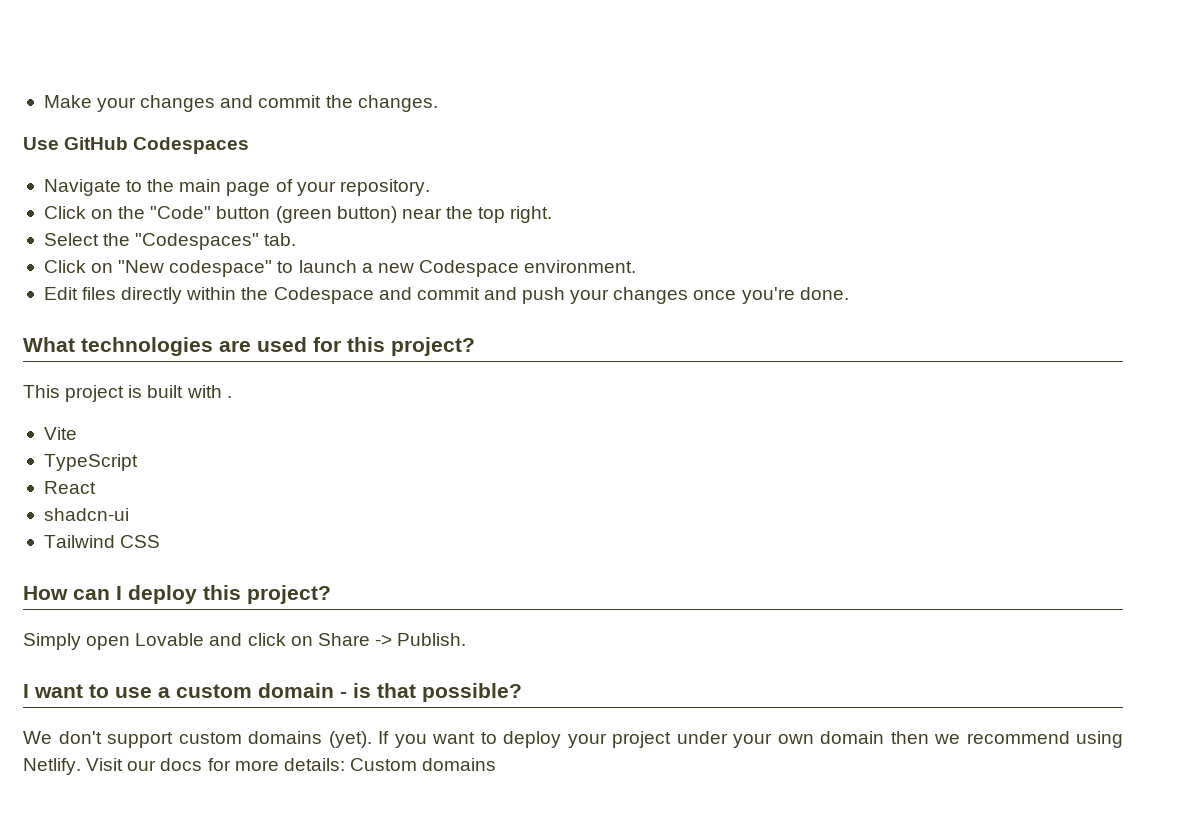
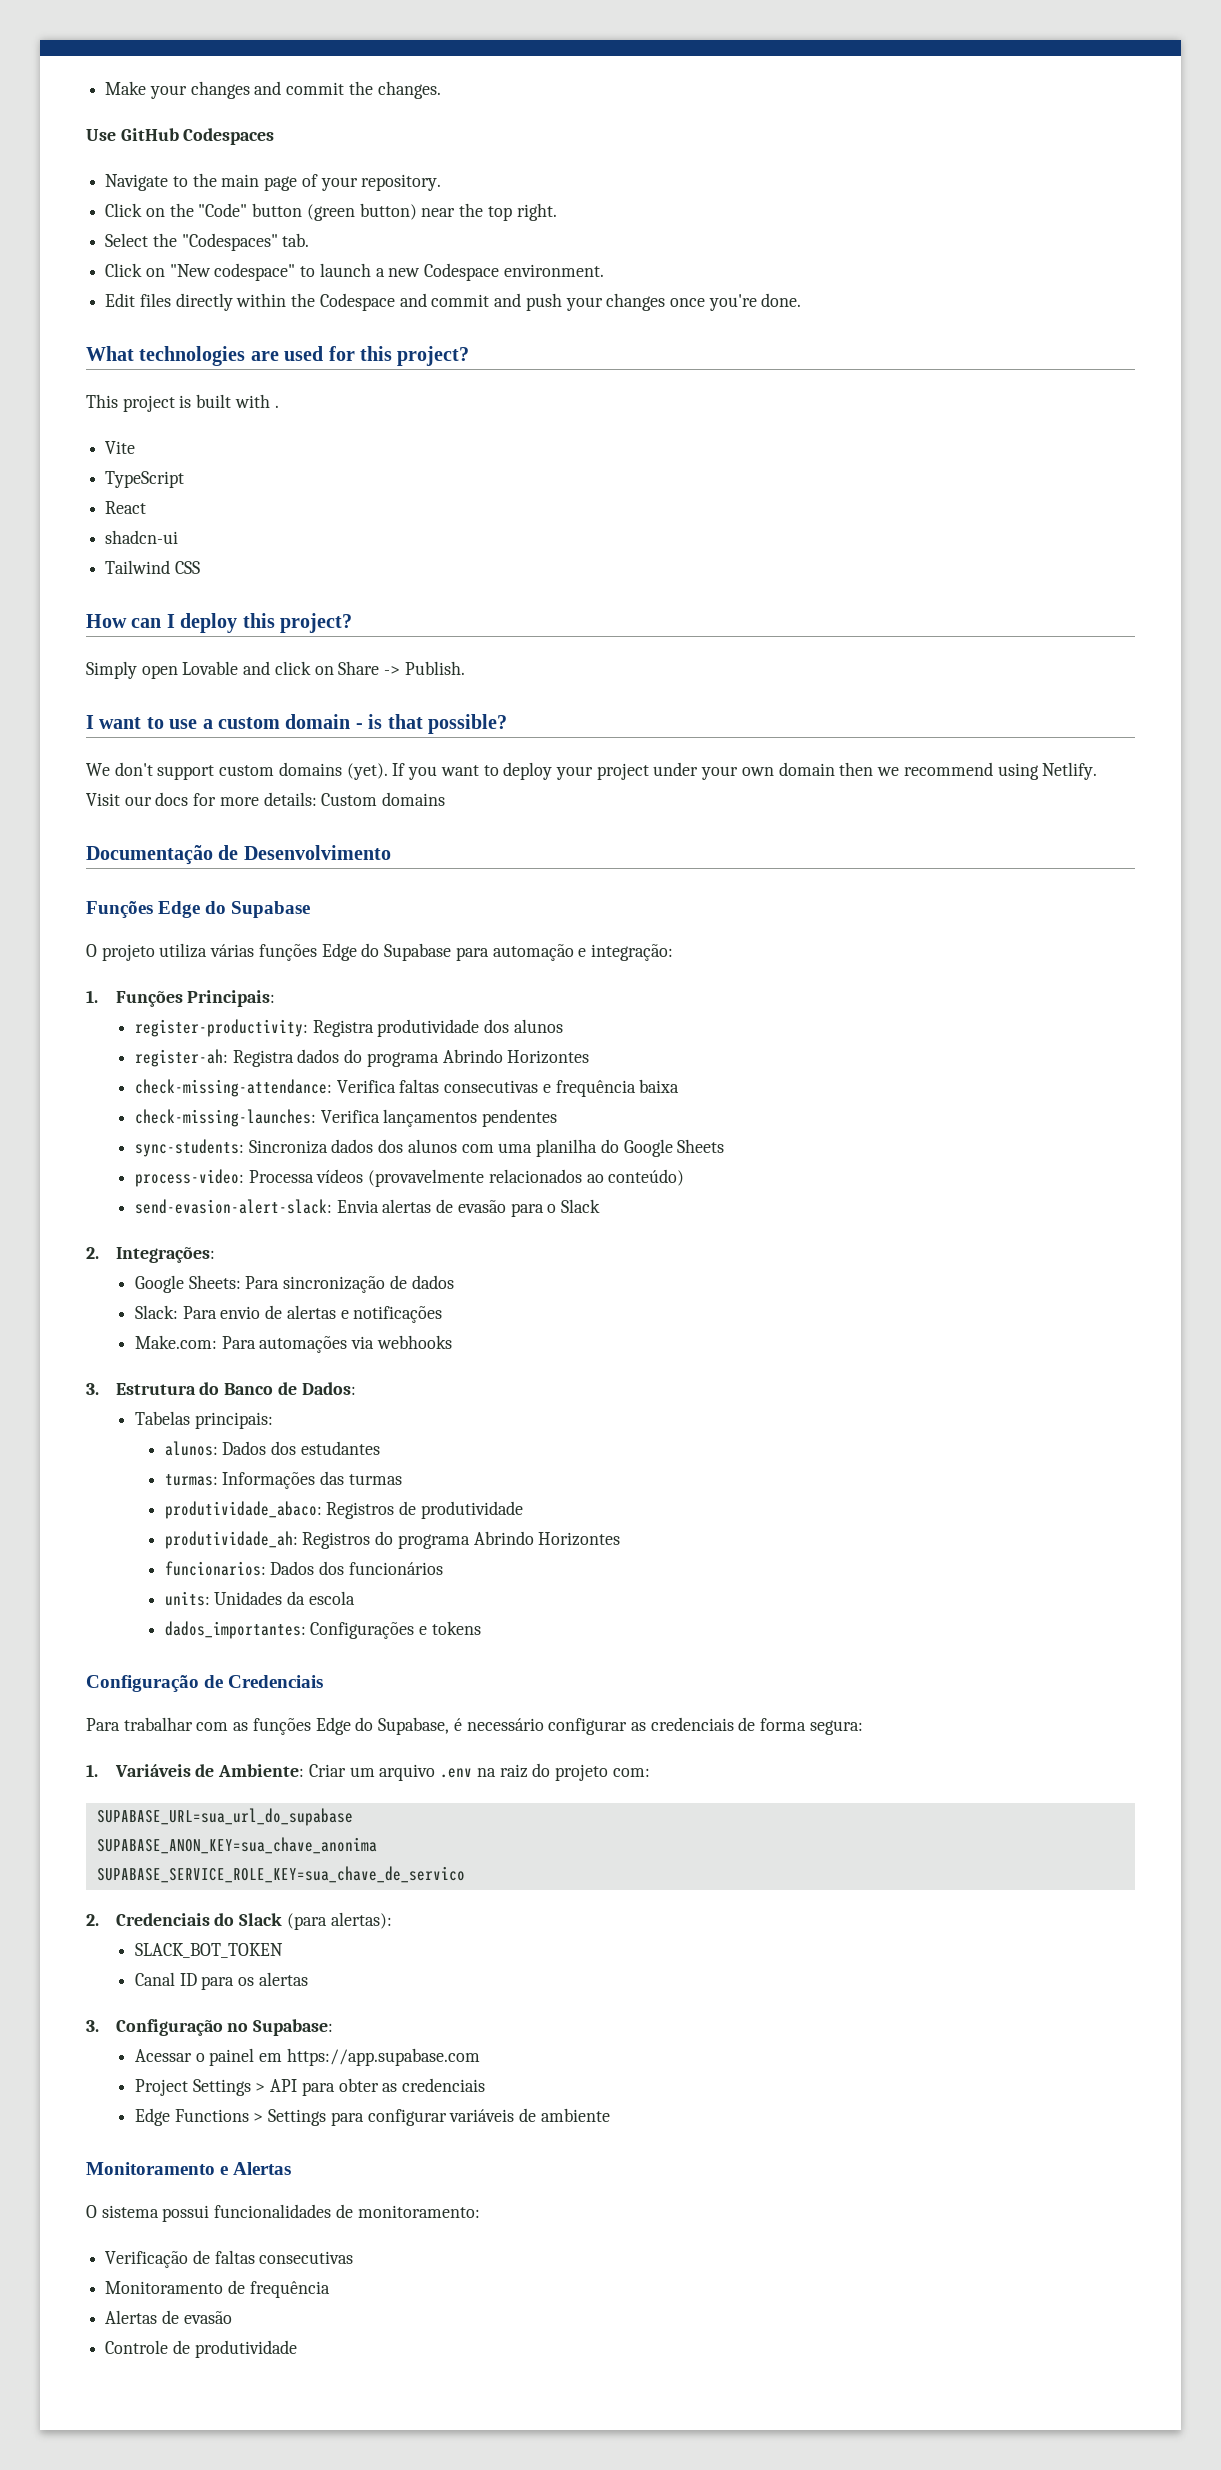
(497, 764) none -> [86,845,391,865] [86,901,311,918] [86,943,673,961] [86,990,276,1007] [134,1019,563,1037] [134,1049,590,1067] [134,1079,680,1097] [134,1109,558,1127] [134,1139,725,1157] [134,1169,685,1187] [134,1199,601,1217] [86,1247,215,1263] [134,1275,454,1293] [134,1305,443,1323] [134,1335,452,1353] [86,1382,356,1395] [134,1411,273,1429] [164,1441,380,1456] [164,1471,402,1489] [164,1501,523,1519] [164,1531,621,1549] [164,1561,443,1576] [164,1591,355,1606] [164,1621,481,1639] [86,1675,324,1692] [86,1717,863,1735] [86,1763,650,1781] [96,1808,353,1826] [96,1837,377,1854] [96,1866,465,1883] [86,1912,392,1930] [134,1943,283,1958] [134,1972,308,1990] [86,2019,334,2036] [134,2048,480,2066] [134,2078,486,2096] [134,2108,610,2126] [86,2162,292,2175] [86,2204,480,2222] [105,2250,354,2268] [105,2280,330,2298] [105,2310,232,2324] [105,2340,297,2358] // Documentação de Desenvolvimento // Funções Edge do Supabase // O projeto utiliza várias funções Edge do Supabase para automação e integração: // 1. Funções Principais: // register-productivity: Registra produtividade dos alunos // register-ah: Registra dados do programa Abrindo Horizontes // check-missing-attendance: Verifica faltas consecutivas e frequência baixa // check-missing-launches: Verifica lançamentos pendentes // sync-students: Sincroniza dados dos alunos com uma planilha do Google Sheets // process-video: Processa vídeos (provavelmente relacionados ao conteúdo) // send-evasion-alert-slack: Envia alertas de evasão para o Slack // 2. Integrações: // Google Sheets: Para sincronização de dados // Slack: Para envio de alertas e notificações // Make.com: Para automações via webhooks // 3. Estrutura do Banco de Dados: // Tabelas principais: // alunos: Dados dos estudantes // turmas: Informações das turmas // produtividade_abaco: Registros de produtividade // produtividade_ah: Registros do programa Abrindo Horizontes // funcionarios: Dados dos funcionários // units: Unidades da escola // dados_importantes: Configurações e tokens // Configuração de Credenciais // Para trabalhar com as funções Edge do Supabase, é necessário configurar as credenciais de forma segura: // 1. Variáveis de Ambiente: Criar um arquivo .env na raiz do projeto com: // SUPABASE_URL=sua_url_do_supabase // SUPABASE_ANON_KEY=sua_chave_anonima // SUPABASE_SERVICE_ROLE_KEY=sua_chave_de_servico // 2. Credenciais do Slack (para alertas): // SLACK_BOT_TOKEN // Canal ID para os alertas // 3. Configuração no Supabase: // Acessar o painel em https://app.supabase.com // Project Settings > API para obter as credenciais // Edge Functions > Settings para configurar variáveis de ambiente // Monitoramento e Alertas // O sistema possui funcionalidades de monitoramento: // Verificação de faltas consecutivas // Monitoramento de frequência // Alertas de evasão // Controle de produtividade

